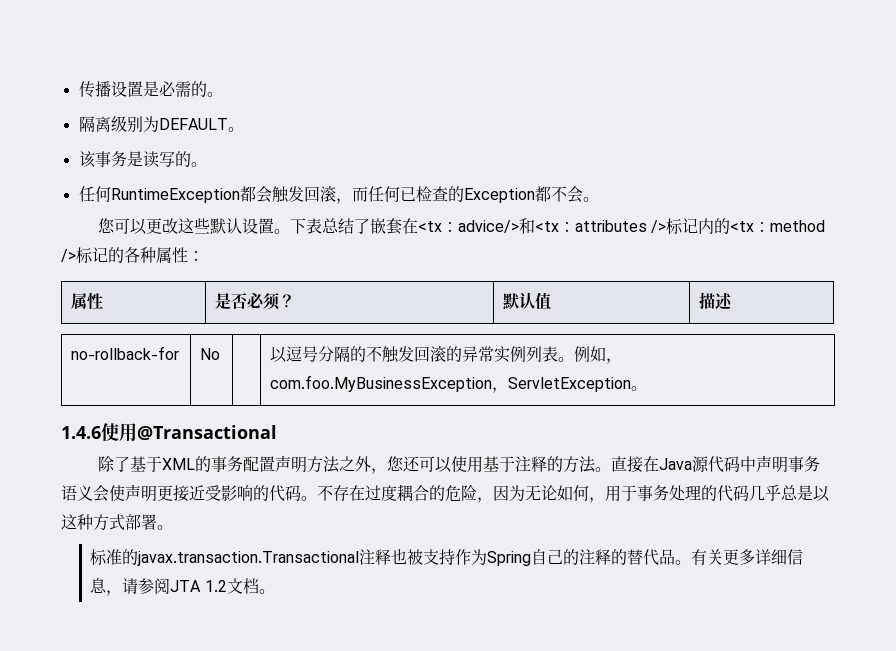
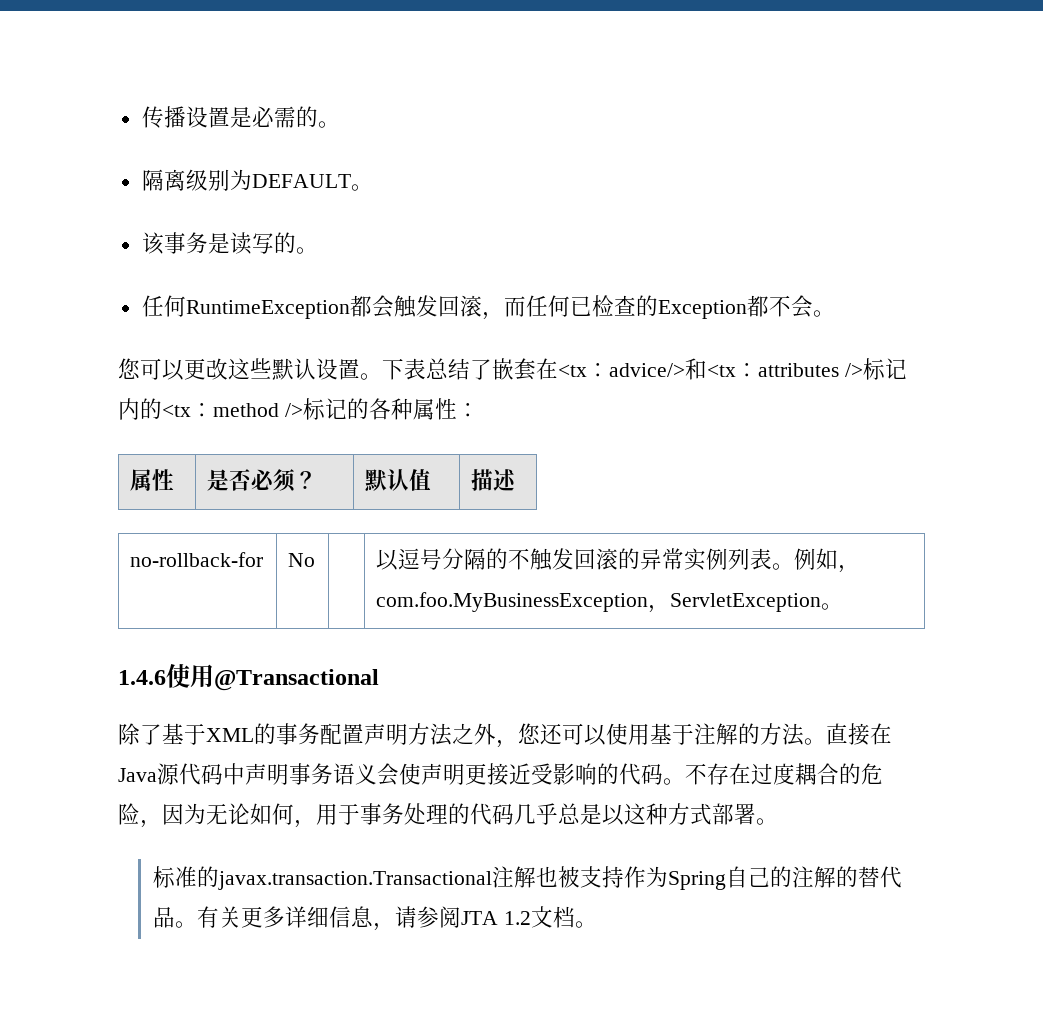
[530,456,547,472] 释 -> [716,723,738,745] 解
[375,549,392,565] 释 -> [514,866,537,888] 解
[595,549,612,565] 释 -> [814,866,837,888] 解

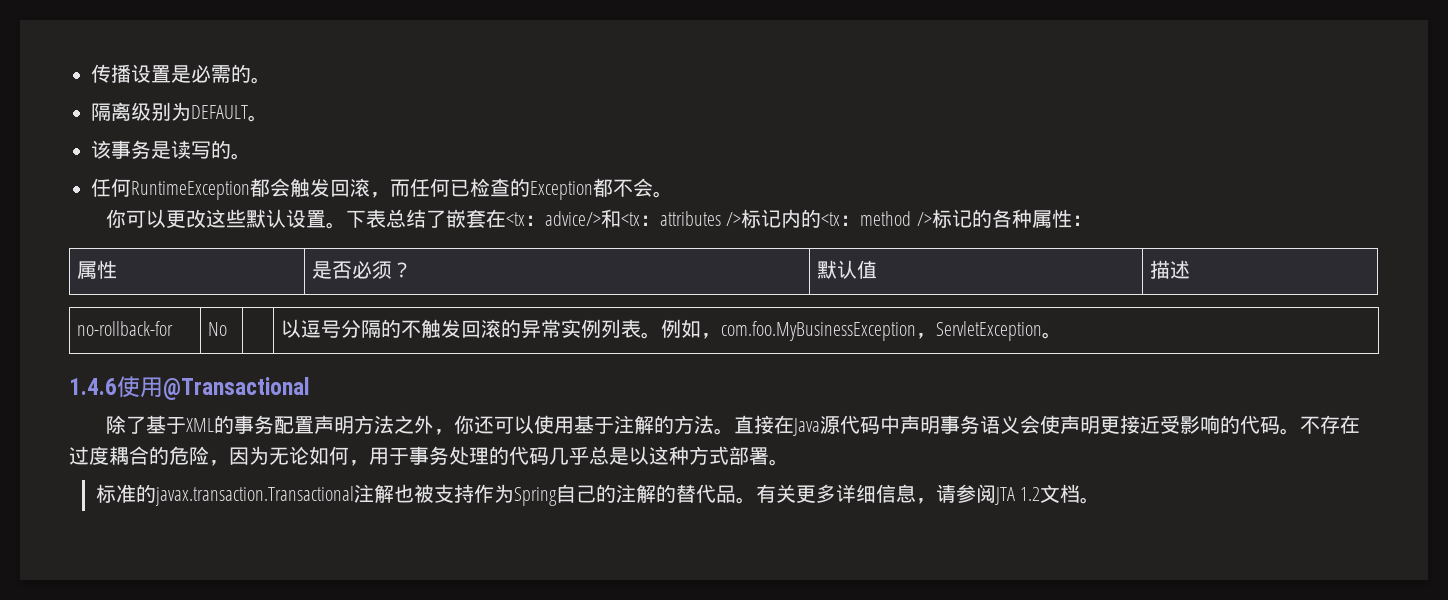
[118,358,140,379] 您 -> [105,209,126,228] 你
[518,723,540,744] 您 -> [453,415,474,434] 你

